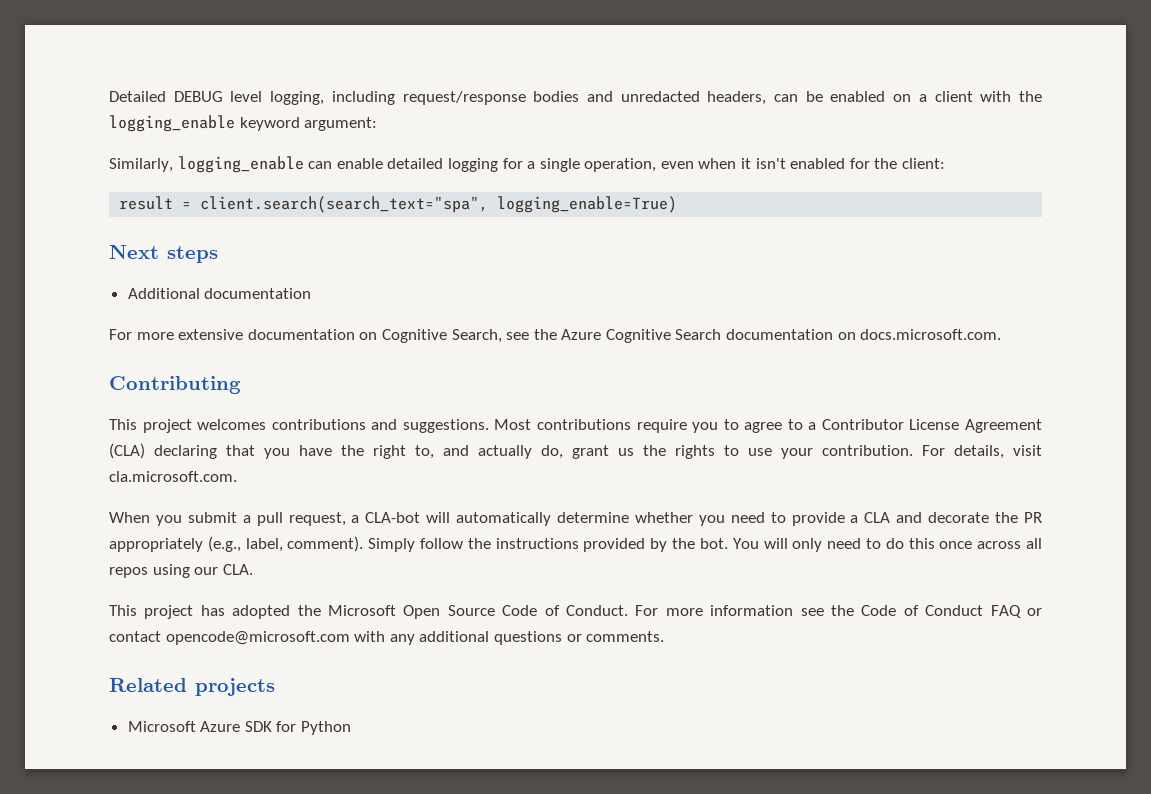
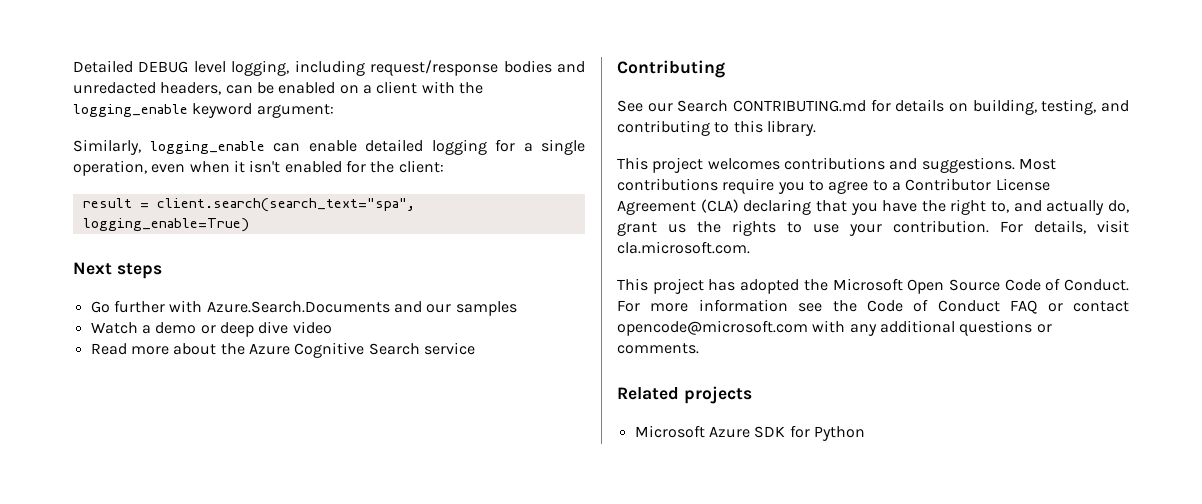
[127,288,312,299] [109,329,1002,343] [109,376,241,394] Additional documentation // For more extensive documentation on Cognitive Search, see the Azure Cognitive Search documentation on docs.microsoft.com. // Contributing -> [90,300,517,316] [90,321,332,337] [90,342,475,358] [617,60,725,78] [617,99,1129,115] [617,120,816,136] Go further with Azure.Search.Documents and our samples // Watch a demo or deep dive video // Read more about the Azure Cognitive Search service // Contributing // See our Search CONTRIBUTING.md for details on building, testing, and contributing to this library.
[109,512,1043,526] [109,536,1043,552] [109,564,253,578] // When you submit a pull request, a CLA-bot will automatically determine whether you need to provide a CLA and decorate the PR appropriately (e.g., label, comment). Simply follow the instructions provided by the bot. You will only need to do this once across all repos using our CLA. -> (750, 247) none

